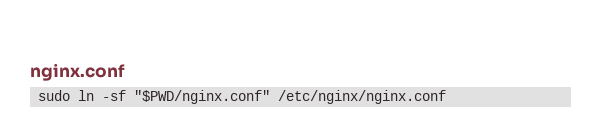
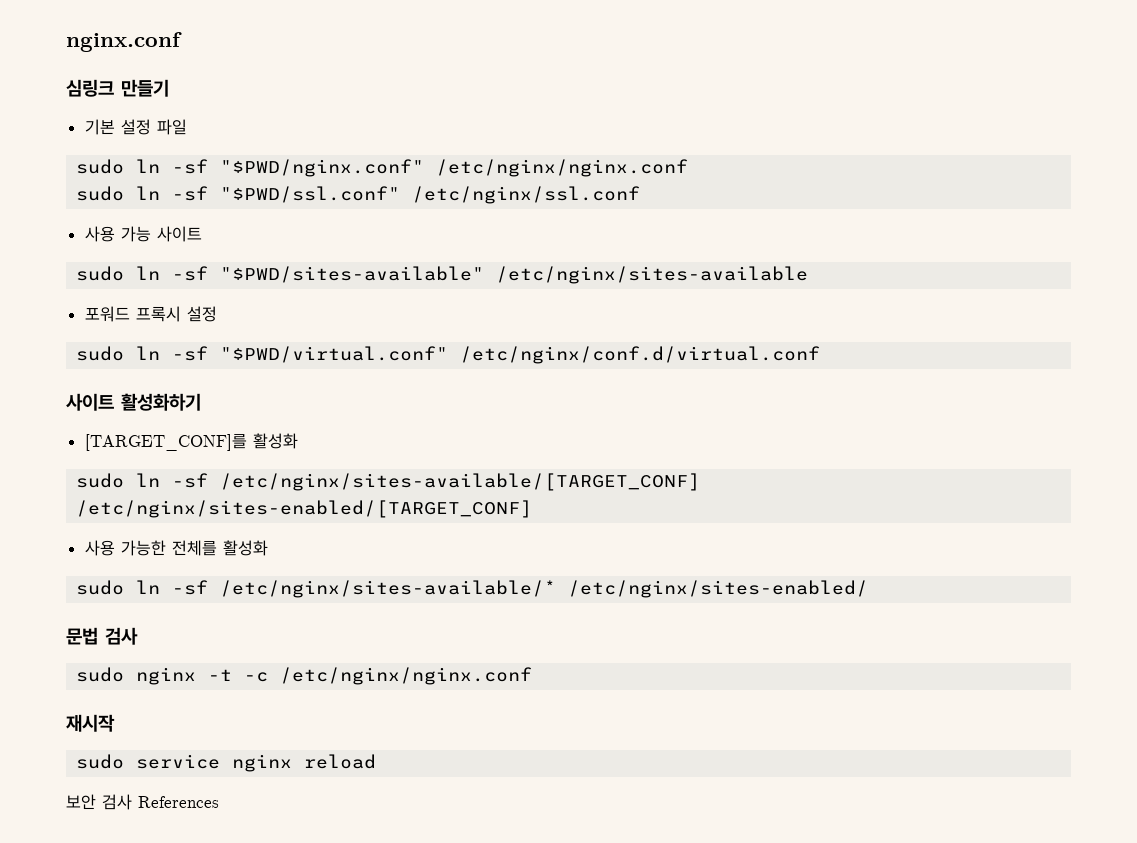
(125, 72) none -> [66,79,169,97] [84,119,187,135] // 심링크 만들기 // 기본 설정 파일
(446, 97) none -> [76,186,641,204] [84,226,202,242] [76,266,809,284] [84,306,217,322] [76,346,821,364] [66,393,201,411] [84,433,298,451] [76,473,701,491] [76,500,533,518] [84,540,268,556] [76,580,869,598] [66,627,138,645] [76,667,533,685] [66,714,115,732] [76,754,377,772] [66,794,219,810] // sudo ln -sf "$PWD/ssl.conf" /etc/nginx/ssl.conf // 사용 가능 사이트 // sudo ln -sf "$PWD/sites-available" /etc/nginx/sites-available // 포워드 프록시 설정 // sudo ln -sf "$PWD/virtual.conf" /etc/nginx/conf.d/virtual.conf // 사이트 활성화하기 // [TARGET_CONF]를 활성화 // sudo ln -sf /etc/nginx/sites-available/[TARGET_CONF] /etc/nginx/sites-enabled/[TARGET_CONF] // 사용 가능한 전체를 활성화 // sudo ln -sf /etc/nginx/sites-available/* /etc/nginx/sites-enabled/ // 문법 검사 // sudo nginx -t -c /etc/nginx/nginx.conf // 재시작 // sudo service nginx reload // 보안 검사 References

